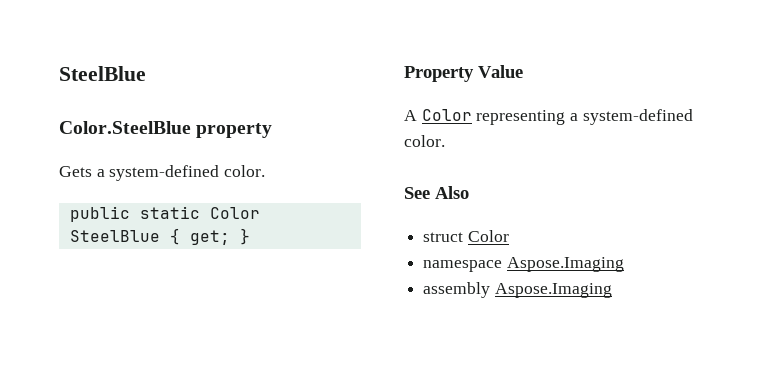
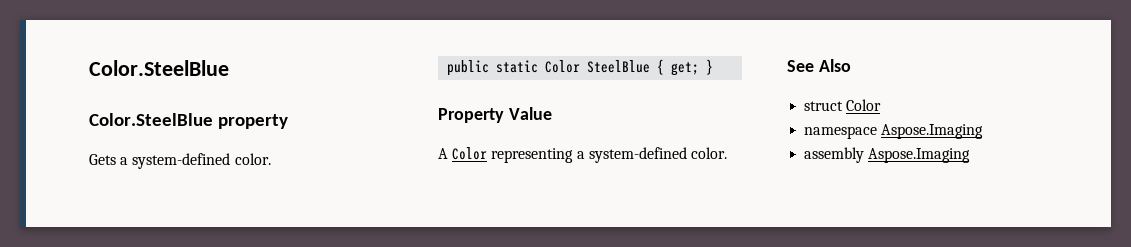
[59,66,146,81] SteelBlue -> [89,60,229,76] Color.SteelBlue

